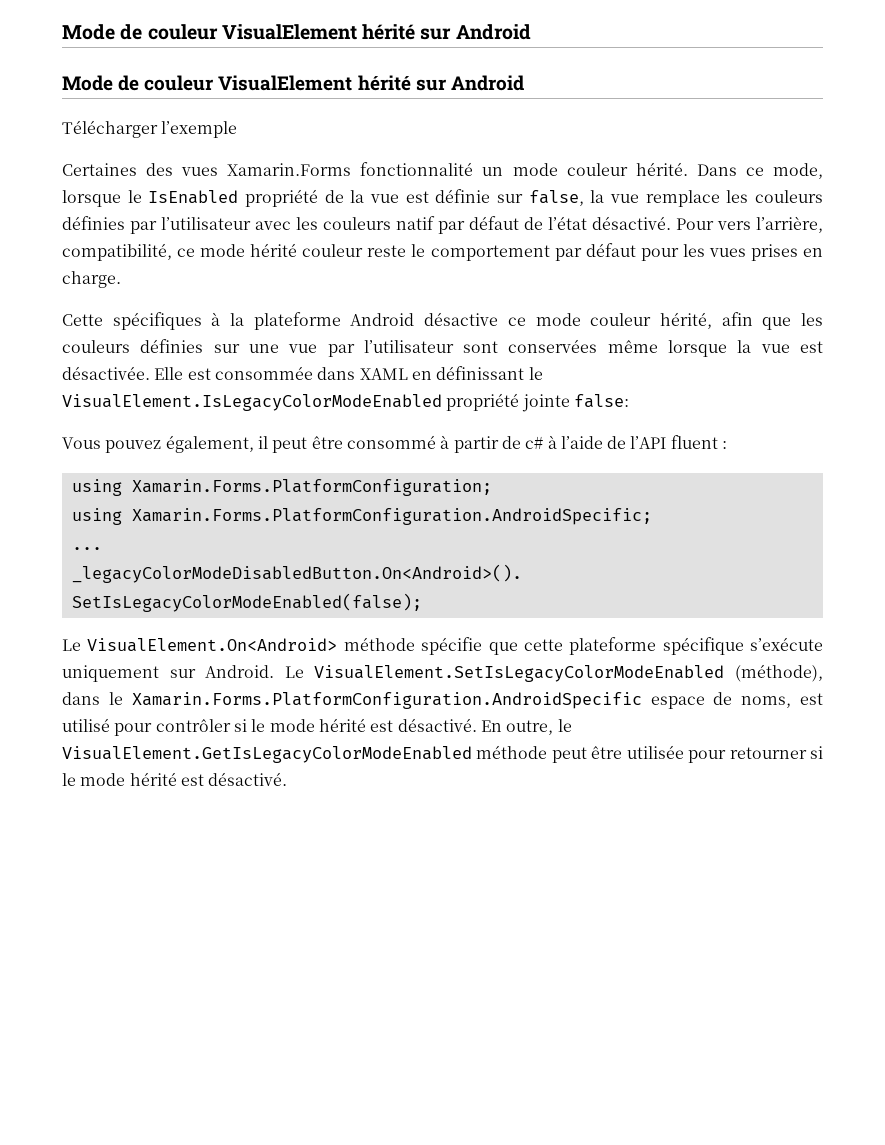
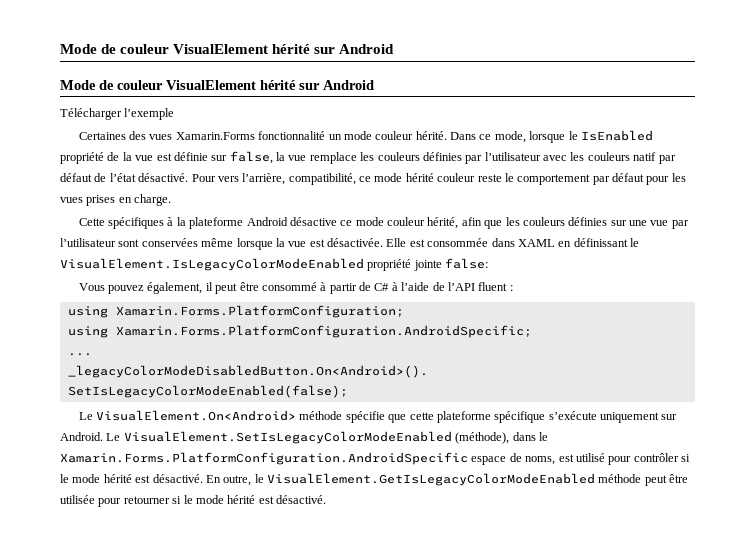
[525,436,544,449] c# -> [374,283,390,291] C#

